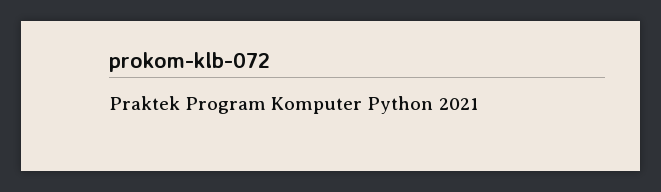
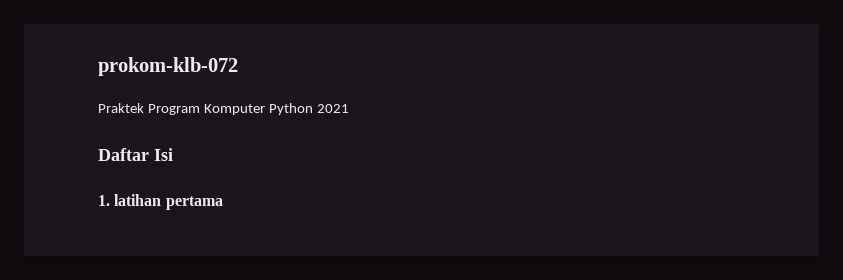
(478, 104) none -> [98,148,173,161] [98,194,223,210] // Daftar Isi // 1. latihan pertama

